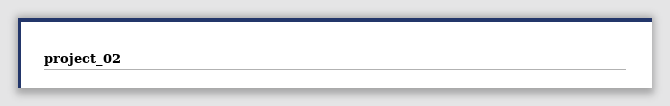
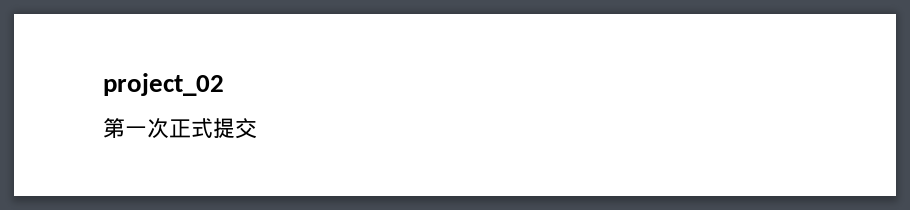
(121, 59) none -> [103,118,257,139] // 第一次正式提交

